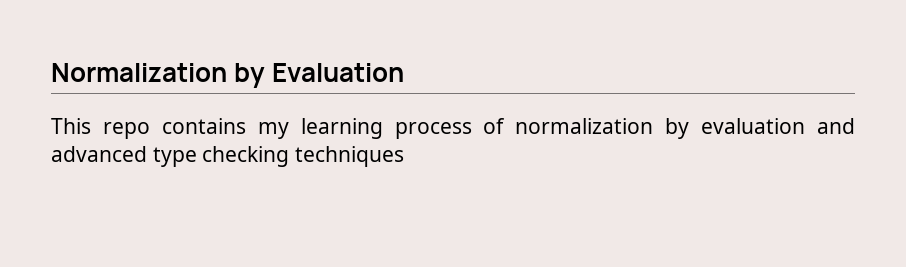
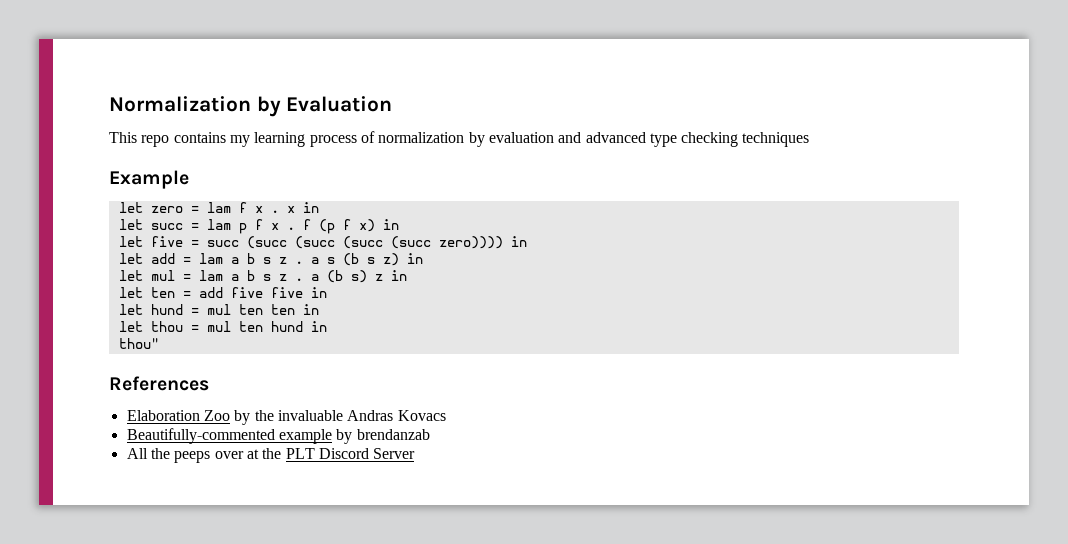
(405, 156) none -> [109,170,189,189] [118,202,319,213] [118,219,399,234] [118,236,527,249] [118,253,423,266] [118,270,407,283] [118,287,327,298] [118,304,319,315] [118,321,327,332] [118,338,159,349] [109,376,209,391] [126,410,446,425] [126,428,430,444] [126,448,416,463] // Example // let zero = lam f x . x in // let succ = lam p f x . f (p f x) in // let five = succ (succ (succ (succ (succ zero)))) in // let add = lam a b s z . a s (b s z) in // let mul = lam a b s z . a (b s) z in // let ten = add five five in // let hund = mul ten ten in // let thou = mul ten hund in // thou" // References // Elaboration Zoo by the invaluable Andras Kovacs // Beautifully-commented example by brendanzab // All the peeps over at the PLT Discord Server

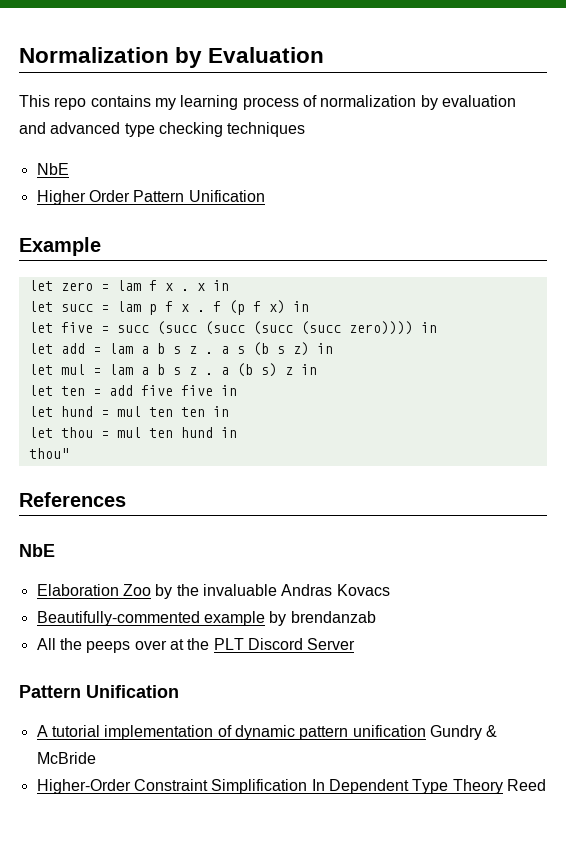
(810, 139) none -> [36,163,69,175] [36,190,265,205] // NbE // Higher Order Pattern Unification
(209, 383) none -> [19,544,55,557] // NbE
(416, 453) none -> [19,685,179,698] [36,725,498,740] [36,752,96,764] [36,779,546,794] // Pattern Unification // A tutorial implementation of dynamic pattern unification Gundry & McBride // Higher-Order Constraint Simplification In Dependent Type Theory Reed

